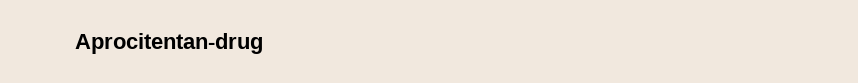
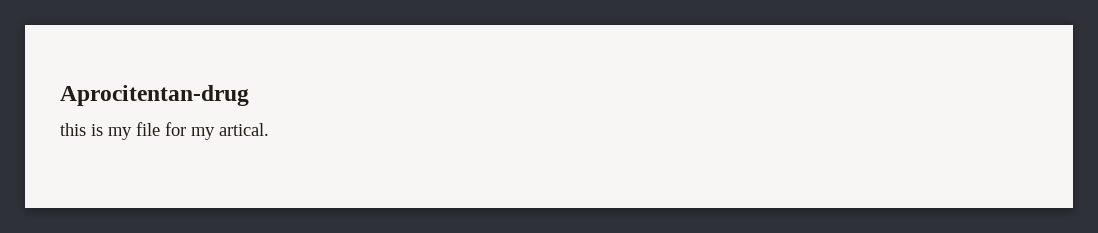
(263, 43) none -> [60,122,269,140] // this is my file for my artical.

